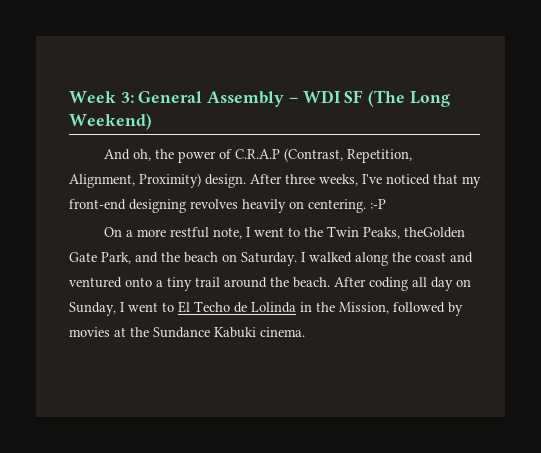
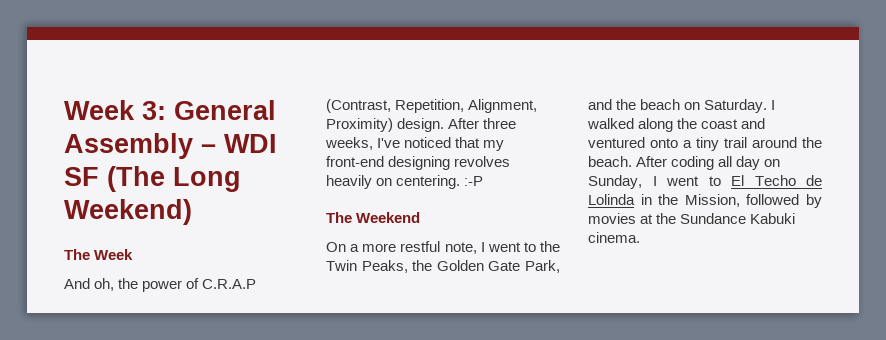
(152, 121) none -> [64,249,134,260] // The Week
(386, 204) none -> [326,212,421,223] // The Weekend
[403,227,465,238] theGolden -> [412,260,484,271] the Golden

